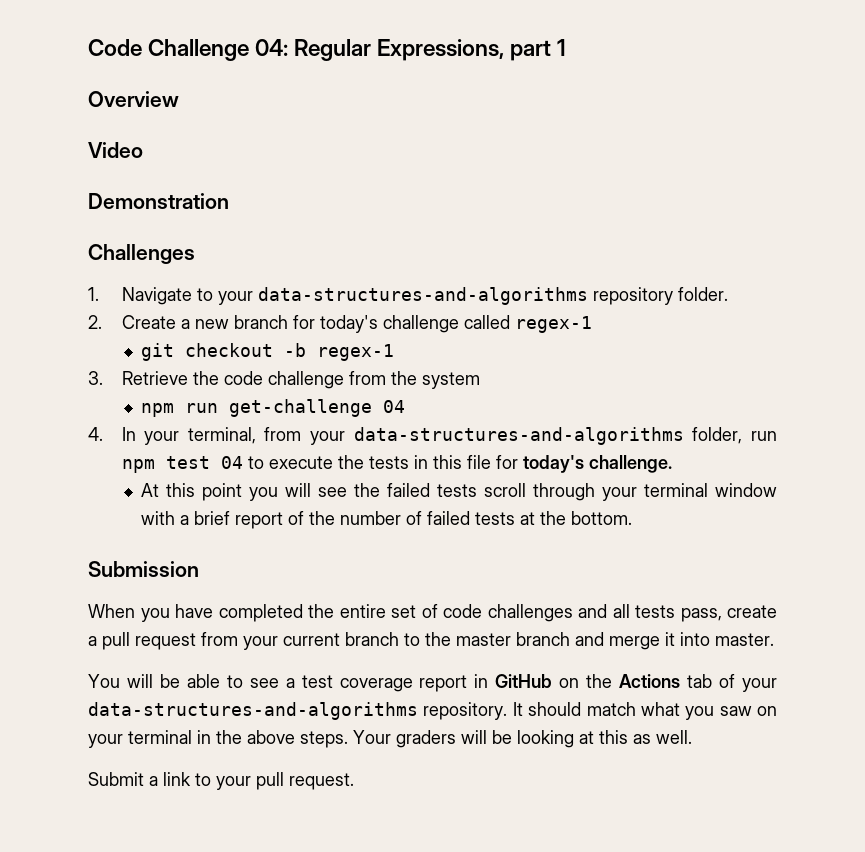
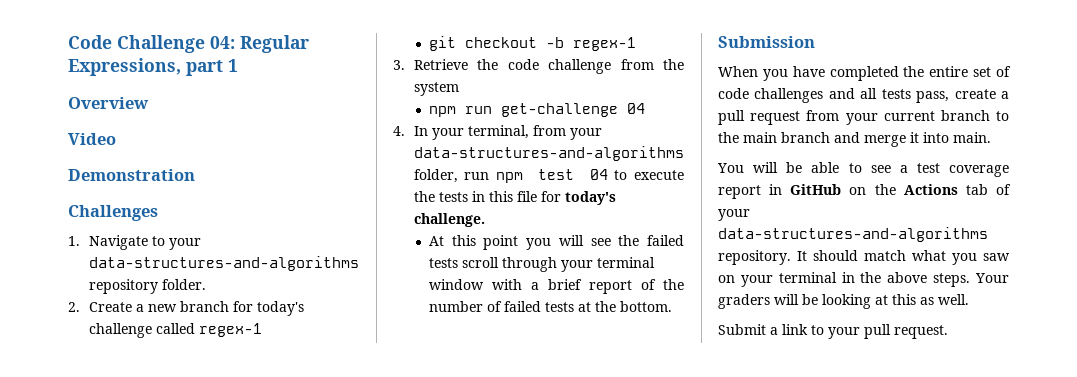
[456,633,511,646] master -> [743,132,777,143] main
[715,633,774,646] master. -> [953,132,991,143] main.

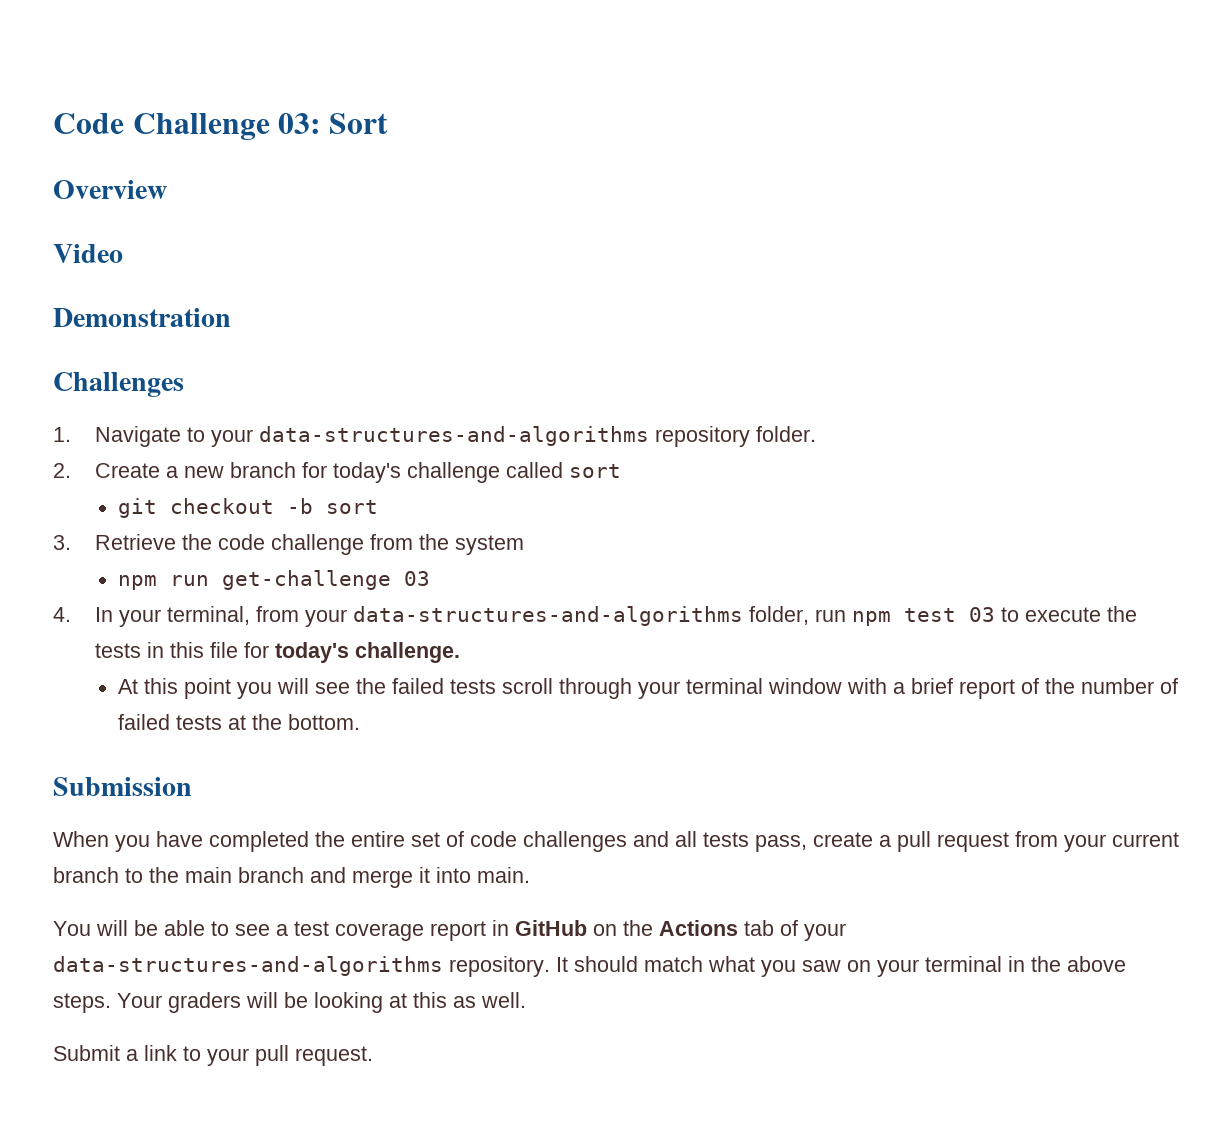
[210,35,309,53] [68,58,238,76] 04: Regular Expressions, part 1 -> [278,113,388,134] 03: Sort
[198,323,262,337] regex-1 -> [568,464,621,478] sort
[573,37,637,51] regex-1 -> [326,500,379,514] sort
[627,103,646,114] 04 -> [404,571,431,586] 03
[589,169,608,180] 04 -> [968,607,995,622] 03

